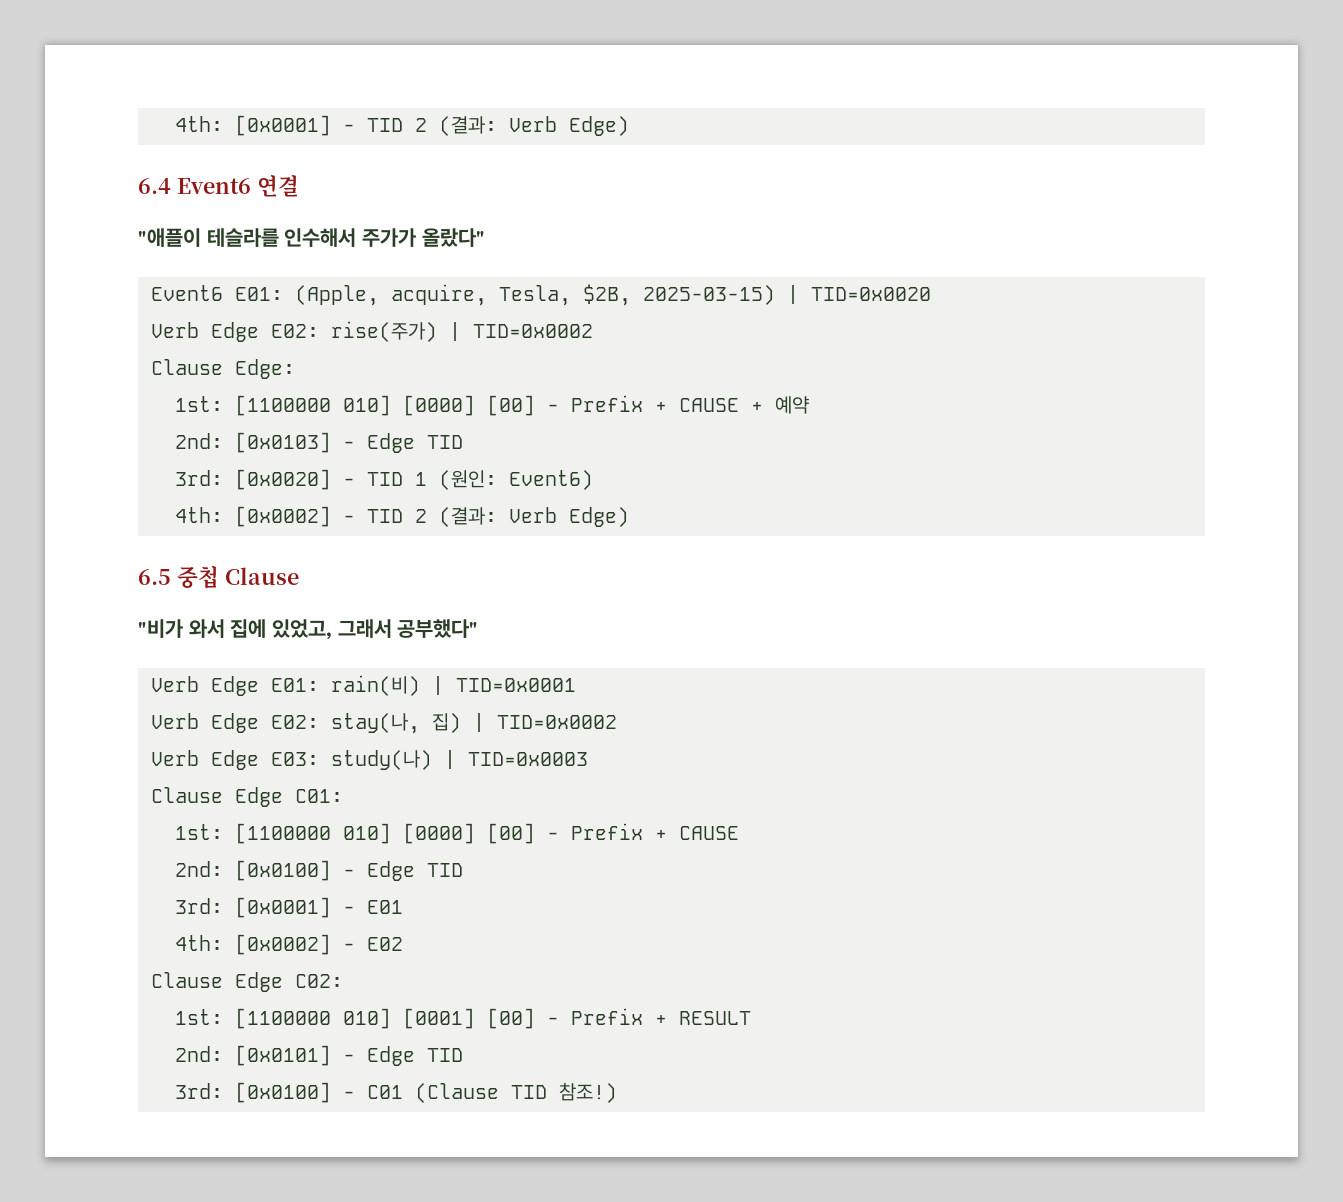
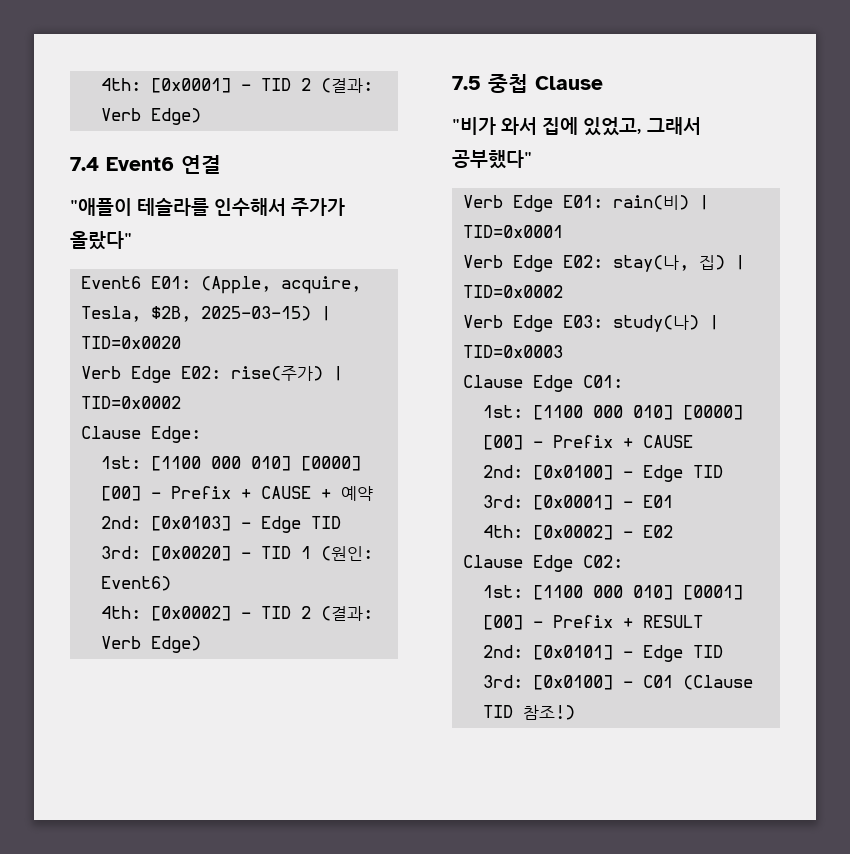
[138,178,171,194] 6.4 -> [70,157,99,171] 7.4
[234,395,331,416] [1100000 -> [151,456,242,471] [1100 000
[138,569,171,585] 6.5 -> [452,76,481,90] 7.5
[234,823,331,844] [1100000 -> [533,405,624,420] [1100 000
[234,1008,331,1029] [1100000 -> [533,585,624,600] [1100 000

